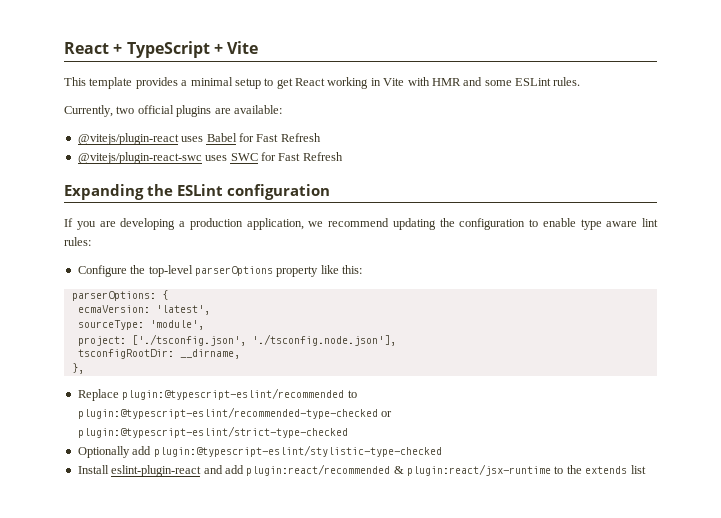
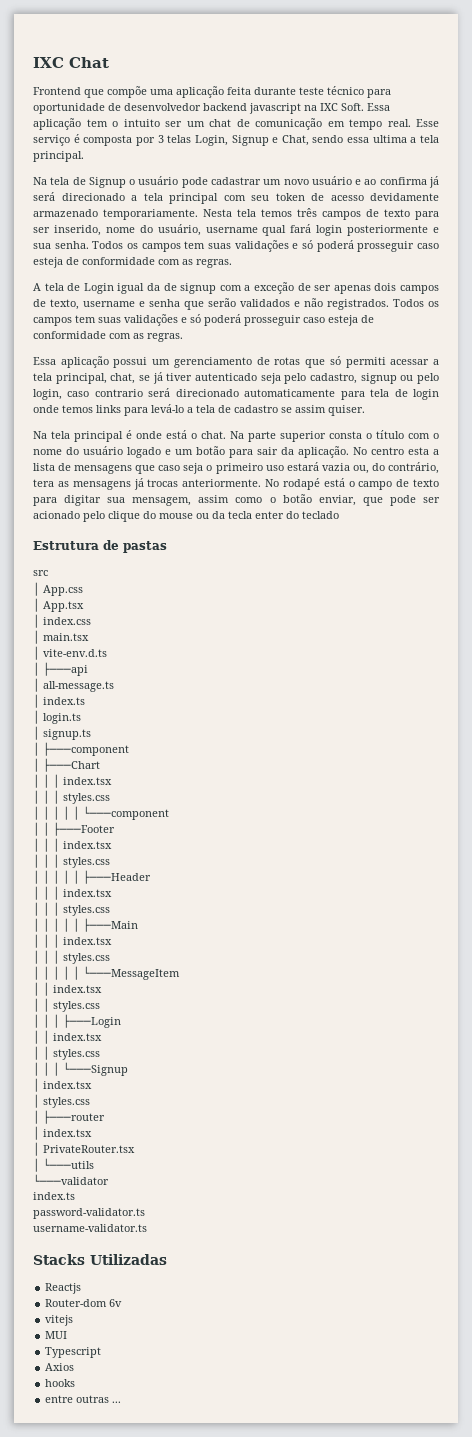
[64,41,259,58] [64,77,581,89] [64,105,282,117] [77,133,321,145] [77,152,343,164] [64,184,330,200] [64,218,658,230] [64,237,91,246] [77,265,362,277] [71,290,168,301] [77,305,210,315] [77,320,204,330] [77,334,396,346] [77,349,240,359] [71,363,84,374] [77,388,357,401] [77,407,393,419] [77,426,348,438] [77,445,442,458] [77,464,646,477] React + TypeScript + Vite // This template provides a minimal setup to get React working in Vite with HMR and some ESLint rules. // Currently, two official plugins are available: // @vitejs/plugin-react uses Babel for Fast Refresh // @vitejs/plugin-react-swc uses SWC for Fast Refresh // Expanding the ESLint configuration // If you are developing a production application, we recommend updating the configuration to enable type aware lint rules: // Configure the top-level parserOptions property like this: // parserOptions: { // ecmaVersion: 'latest', // sourceType: 'module', // project: ['./tsconfig.json', './tsconfig.node.json'], // tsconfigRootDir: __dirname, // }, // Replace plugin:@typescript-eslint/recommended to plugin:@typescript-eslint/recommended-type-checked or plugin:@typescript-eslint/strict-type-checked // Optionally add plugin:@typescript-eslint/stylistic-type-checked // Install eslint-plugin-react and add plugin:react/recommended & plugin:react/jsx-runtime to the extends list -> [33,57,109,68] [33,86,391,98] [33,103,390,114] [33,118,439,130] [33,134,440,146] [33,151,84,162] [33,176,439,188] [33,192,439,204] [33,208,439,220] [33,224,439,236] [33,240,440,252] [33,257,232,268] [33,282,440,294] [33,298,439,310] [33,314,374,326] [33,331,183,342] [33,356,440,368] [33,372,440,384] [33,388,440,400] [33,404,365,416] [33,430,439,442] [33,446,439,458] [33,462,439,474] [33,478,439,490] [33,494,440,506] [33,511,339,522] [33,540,167,553] [33,570,48,576] [33,582,83,596] [33,598,84,612] [33,614,91,628] [33,630,89,644] [33,646,107,660] [33,662,88,676] [33,678,114,692] [33,694,85,708] [33,710,81,724] [33,726,91,740] [33,742,129,756] [33,758,100,772] [33,774,112,788] [33,790,110,804] [33,806,169,820] [33,822,115,836] [33,838,112,852] [33,854,110,868] [33,870,151,884] [33,886,112,900] [33,902,110,916] [33,918,138,932] [33,934,112,948] [33,950,110,964] [33,966,180,980] [33,982,102,996] [33,998,100,1012] [33,1014,121,1028] [33,1030,102,1044] [33,1046,100,1060] [33,1062,128,1076] [33,1078,92,1092] [33,1094,90,1108] [33,1110,105,1124] [33,1126,92,1140] [33,1142,135,1156] [33,1158,94,1172] [33,1174,109,1185] [33,1192,75,1200] [33,1208,145,1219] [33,1224,147,1232] [33,1254,167,1265] [45,1283,82,1294] [45,1299,123,1307] [45,1315,74,1326] [45,1331,68,1339] [45,1347,102,1358] [45,1363,75,1371] [45,1379,76,1387] [45,1395,122,1403] IXC Chat // Frontend que compõe uma aplicação feita durante teste técnico para oportunidade de desenvolvedor backend javascript na IXC Soft. Essa aplicação tem o intuito ser um chat de comunicação em tempo real. Esse serviço é composta por 3 telas Login, Signup e Chat, sendo essa ultima a tela principal. // Na tela de Signup o usuário pode cadastrar um novo usuário e ao confirma já será direcionado a tela principal com seu token de acesso devidamente armazenado temporariamente. Nesta tela temos três campos de texto para ser inserido, nome do usuário, username qual fará login posteriormente e sua senha. Todos os campos tem suas validações e só poderá prosseguir caso esteja de conformidade com as regras. // A tela de Login igual da de signup com a exceção de ser apenas dois campos de texto, username e senha que serão validados e não registrados. Todos os campos tem suas validações e só poderá prosseguir caso esteja de conformidade com as regras. // Essa aplicação possui um gerenciamento de rotas que só permiti acessar a tela principal, chat, se já tiver autenticado seja pelo cadastro, signup ou pelo login, caso contrario será direcionado automaticamente para tela de login onde temos links para levá-lo a tela de cadastro se assim quiser. // Na tela principal é onde está o chat. Na parte superior consta o título com o nome do usuário logado e um botão para sair da aplicação. No centro esta a lista de mensagens que caso seja o primeiro uso estará vazia ou, do contrário, tera as mensagens já trocas anteriormente. No rodapé está o campo de texto para digitar sua mensagem, assim como o botão enviar, que pode ser acionado pelo clique do mouse ou da tecla enter do teclado // Estrutura de pastas // src // │ App.css // │ App.tsx // │ index.css // │ main.tsx // │ vite-env.d.ts // │ ├───api // │ all-message.ts // │ index.ts // │ login.ts // │ signup.ts // │ ├───component // │ ├───Chart // │ │ │ index.tsx // │ │ │ styles.css // │ │ │ │ │ └───component // │ │ ├───Footer // │ │ │ index.tsx // │ │ │ styles.css // │ │ │ │ │ ├───Header // │ │ │ index.tsx // │ │ │ styles.css // │ │ │ │ │ ├───Main // │ │ │ index.tsx // │ │ │ styles.css // │ │ │ │ │ └───MessageItem // │ │ index.tsx // │ │ styles.css // │ │ │ ├───Login // │ │ index.tsx // │ │ styles.css // │ │ │ └───Signup // │ index.tsx // │ styles.css // │ ├───router // │ index.tsx // │ PrivateRouter.tsx // │ └───utils // └───validator // index.ts // password-validator.ts // username-validator.ts // Stacks Utilizadas // Reactjs // Router-dom 6v // vitejs // MUI // Typescript // Axios // hooks // entre outras ...

